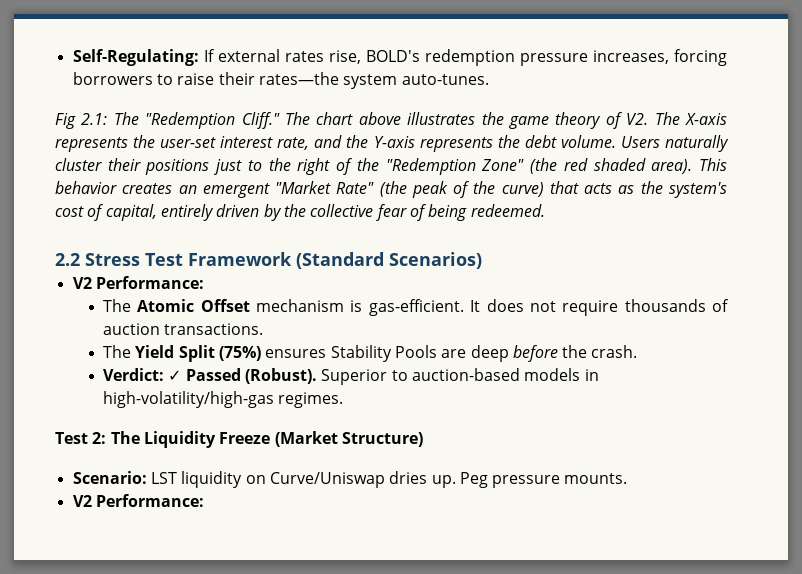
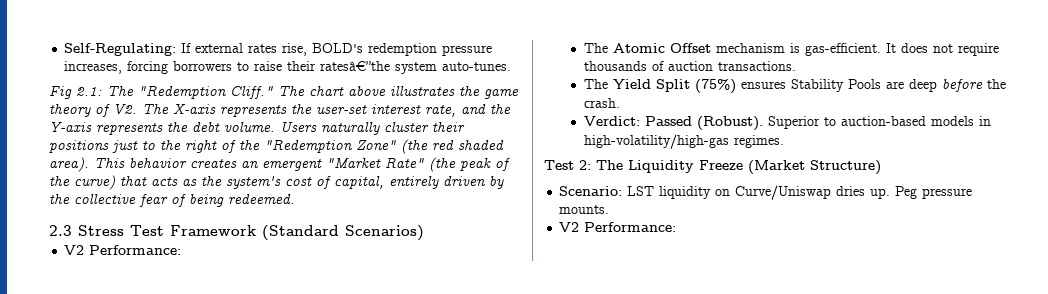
[258,72,339,85] rates—the -> [320,61,391,71] ratesâ€”the
[55,253,80,266] 2.2 -> [49,225,72,236] 2.3
[168,370,182,381] ✓ -> (641, 121) none

